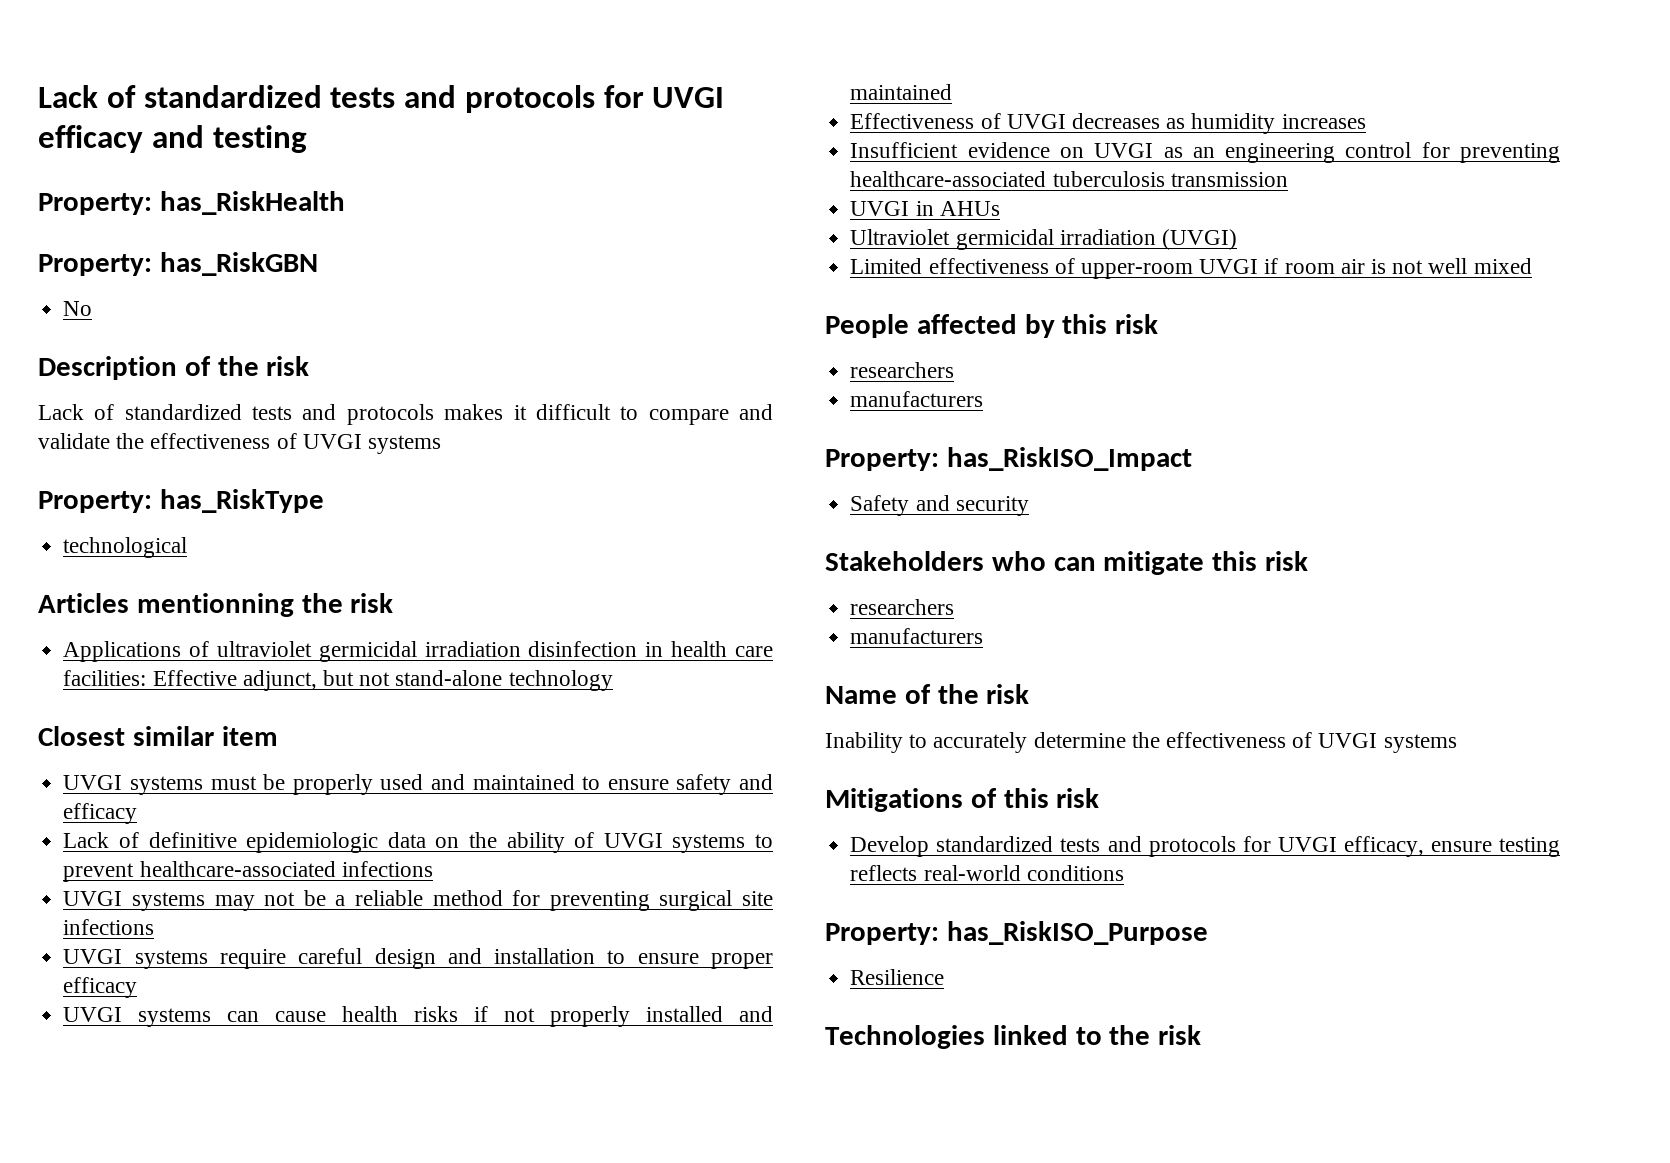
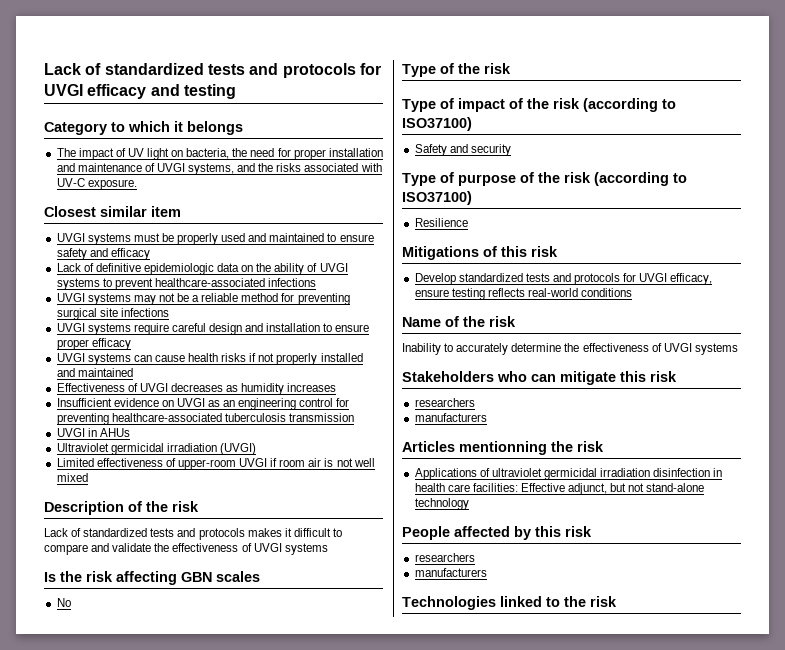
[38,191,345,215] [38,252,318,276] [63,301,93,316] [38,356,310,380] [38,404,774,425] [38,433,442,454] [38,489,324,513] [63,537,188,558] [38,593,394,617] [63,641,773,662] [63,670,613,691] Property: has_RiskHealth // Property: has_RiskGBN // No // Description of the risk // Lack of standardized tests and protocols makes it difficult to compare and validate the effectiveness of UVGI systems // Property: has_RiskType // technological // Articles mentionning the risk // Applications of ultraviolet germicidal irradiation disinfection in health care facilities: Effective adjunct, but not stand-alone technology -> [44,121,243,135] [56,148,383,160] [56,163,382,175] [56,178,137,190] Category to which it belongs // The impact of UV light on bacteria, the need for proper installation and maintenance of UVGI systems, and the risks associated with UV-C exposure.
[825,314,1159,338] [850,362,955,378] [850,391,984,407] [825,447,1192,471] [850,495,1029,516] [825,551,1309,575] [850,599,955,615] [850,628,984,644] [825,684,1030,704] [825,732,1457,753] People affected by this risk // researchers // manufacturers // Property: has_RiskISO_Impact // Safety and security // Stakeholders who can mitigate this risk // researchers // manufacturers // Name of the risk // Inability to accurately determine the effectiveness of UVGI systems -> [44,501,199,515] [44,528,342,540] [44,543,328,555] [44,571,260,585] [56,598,71,607] [402,63,511,77] [402,98,676,112] [402,117,472,131] [414,144,511,156] [402,172,687,186] [402,191,472,205] [414,218,468,227] Description of the risk // Lack of standardized tests and protocols makes it difficult to compare and validate the effectiveness of UVGI systems // Is the risk affecting GBN scales // No // Type of the risk // Type of impact of the risk (according to ISO37100) // Safety and security // Type of purpose of the risk (according to ISO37100) // Resilience
[825,921,1208,945] [850,969,945,985] Property: has_RiskISO_Purpose // Resilience -> [402,316,516,327] [402,343,738,355] [402,371,677,385] [414,398,475,407] [414,413,487,422] [402,441,604,455] [414,468,723,480] [414,483,705,495] [414,498,469,510] [402,526,592,540] [414,553,475,562] [414,568,487,577] Name of the risk // Inability to accurately determine the effectiveness of UVGI systems // Stakeholders who can mitigate this risk // researchers // manufacturers // Articles mentionning the risk // Applications of ultraviolet germicidal irradiation disinfection in health care facilities: Effective adjunct, but not stand-alone technology // People affected by this risk // researchers // manufacturers

